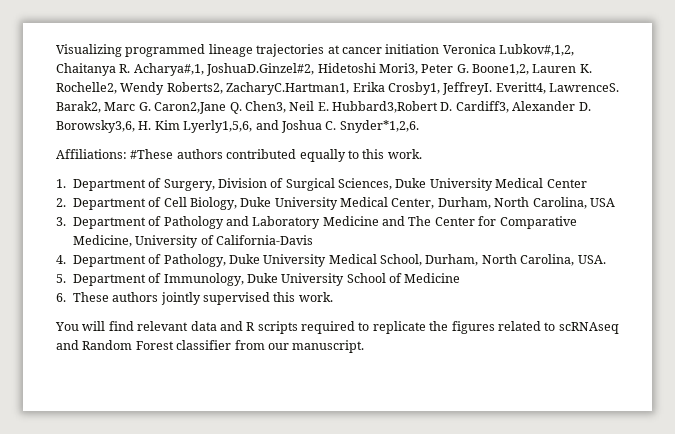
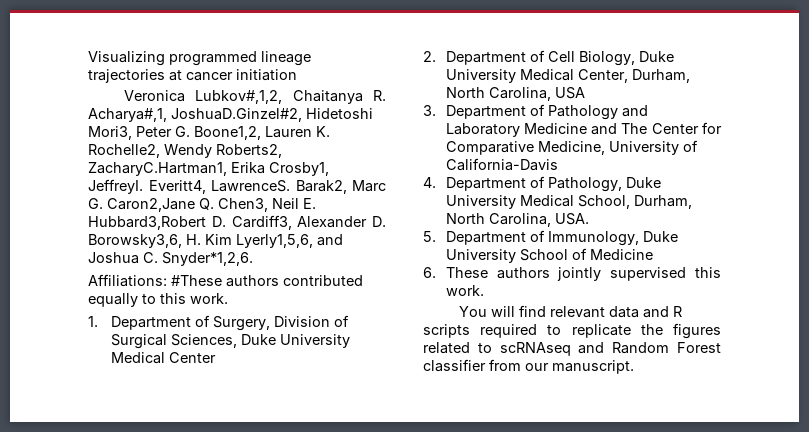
(440, 49) none -> (297, 75) //

